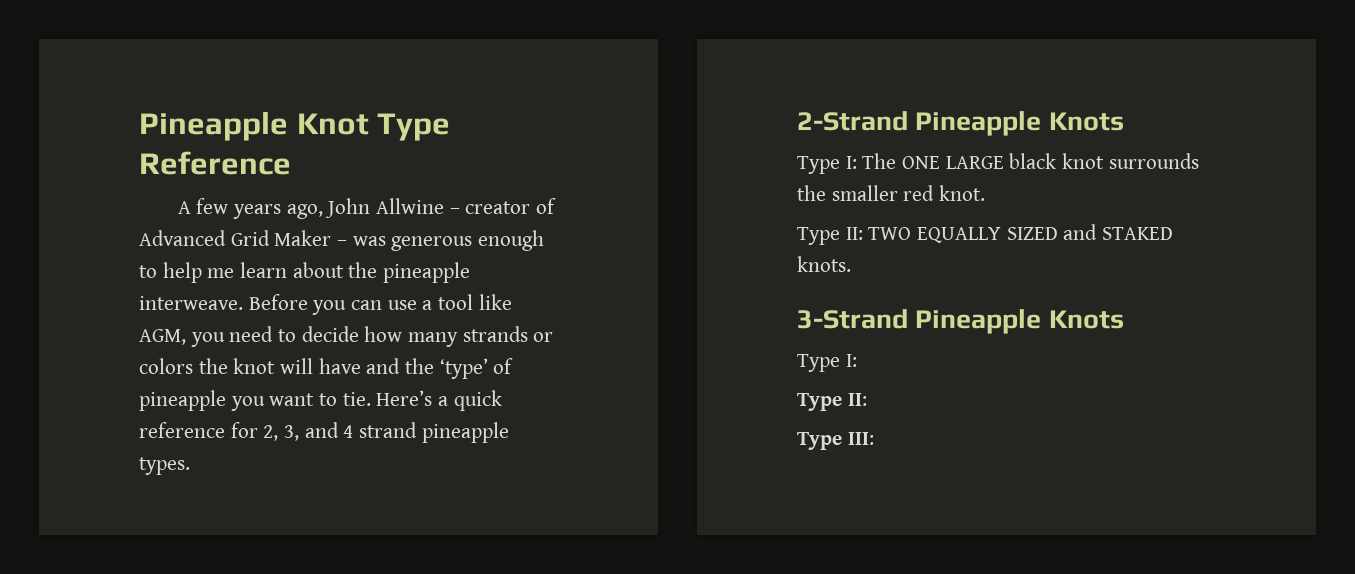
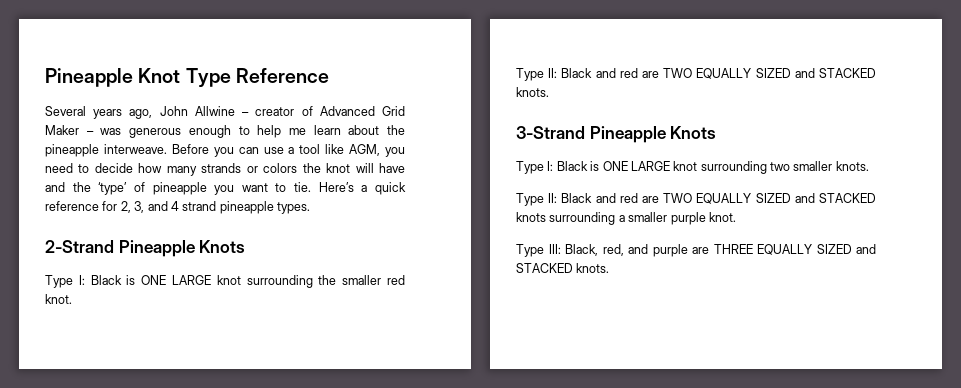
[177,198,229,214] A few -> [45,106,86,116] Several
[862,153,1199,169] The ONE LARGE black knot surrounds -> [90,275,313,288] Black is ONE LARGE knot surrounding
[868,224,1174,243] TWO EQUALLY SIZED and STAKED -> [561,68,876,79] Black and red are TWO EQUALLY SIZED and STACKED
[797,393,867,411] [797,432,874,450] // Type II: // Type III: -> [556,161,869,174] [516,193,876,206] [516,212,736,225] [516,244,876,257] [516,263,610,273] Black is ONE LARGE knot surrounding two smaller knots. // Type II: Black and red are TWO EQUALLY SIZED and STACKED knots surrounding a smaller purple knot. // Type III: Black, red, and purple are THREE EQUALLY SIZED and STACKED knots.

